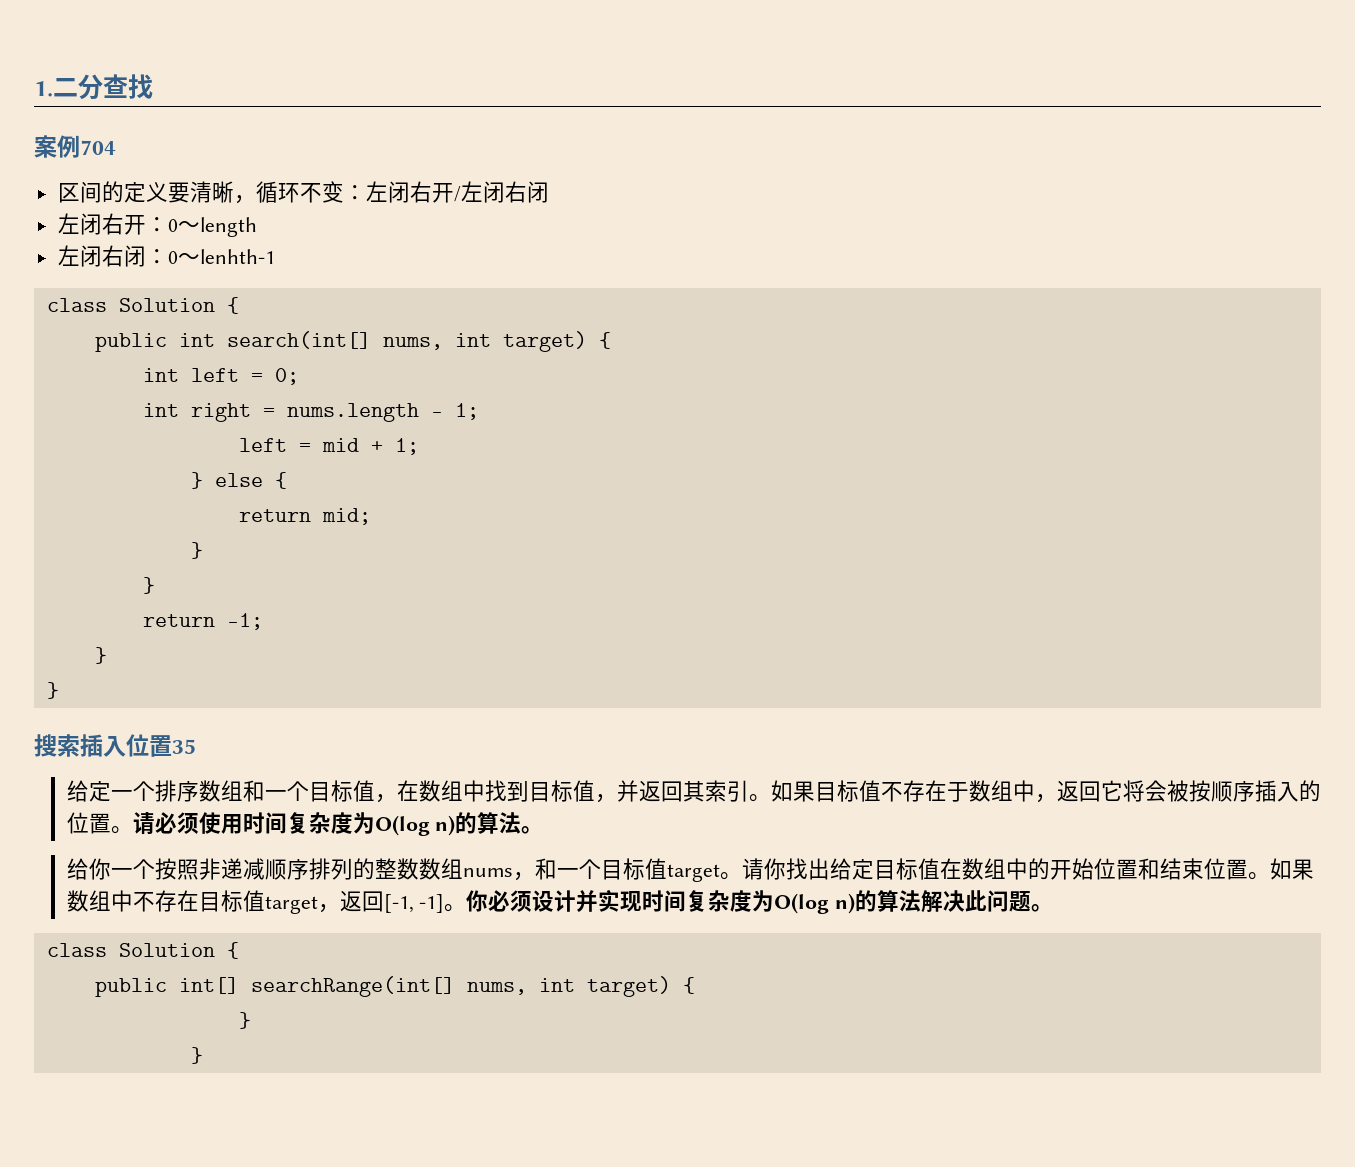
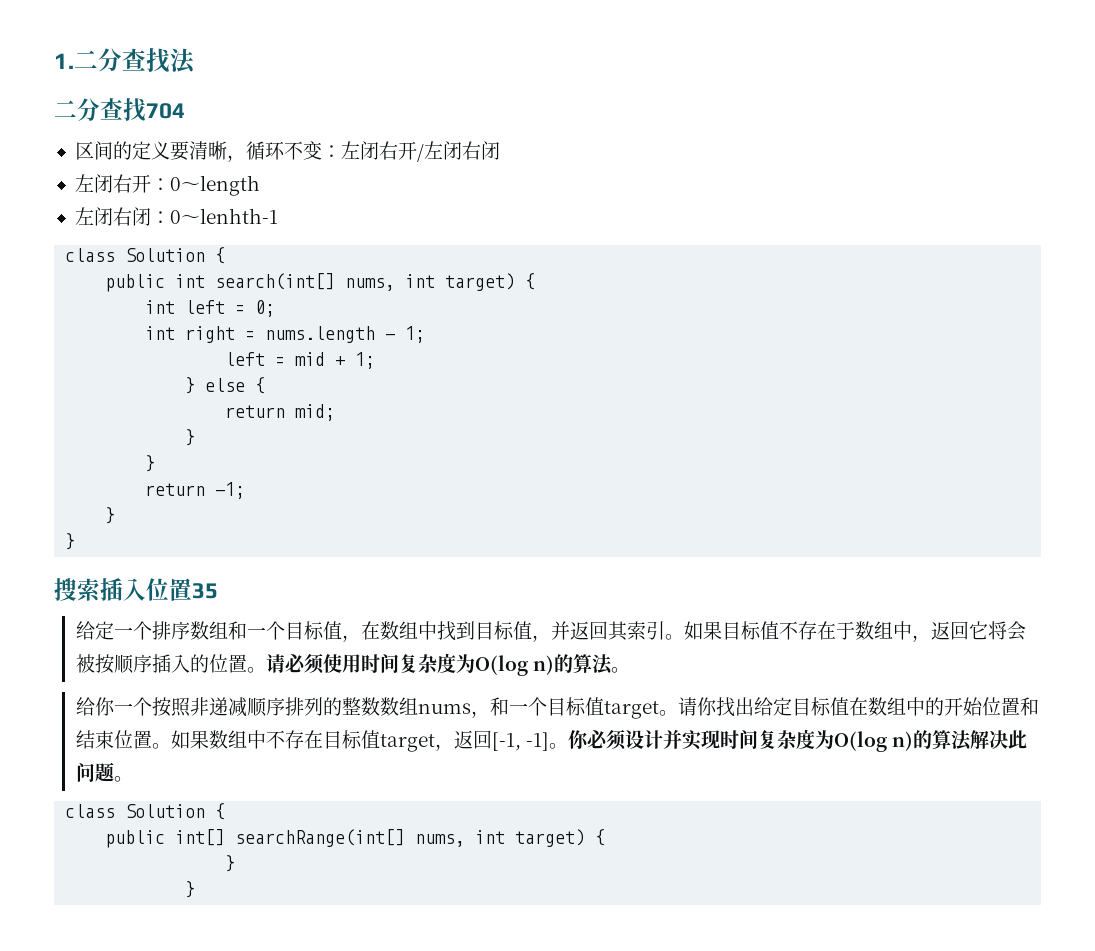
[34,135,80,158] // 案例 -> [170,48,196,74] [54,98,146,122] 法 // 二分查找

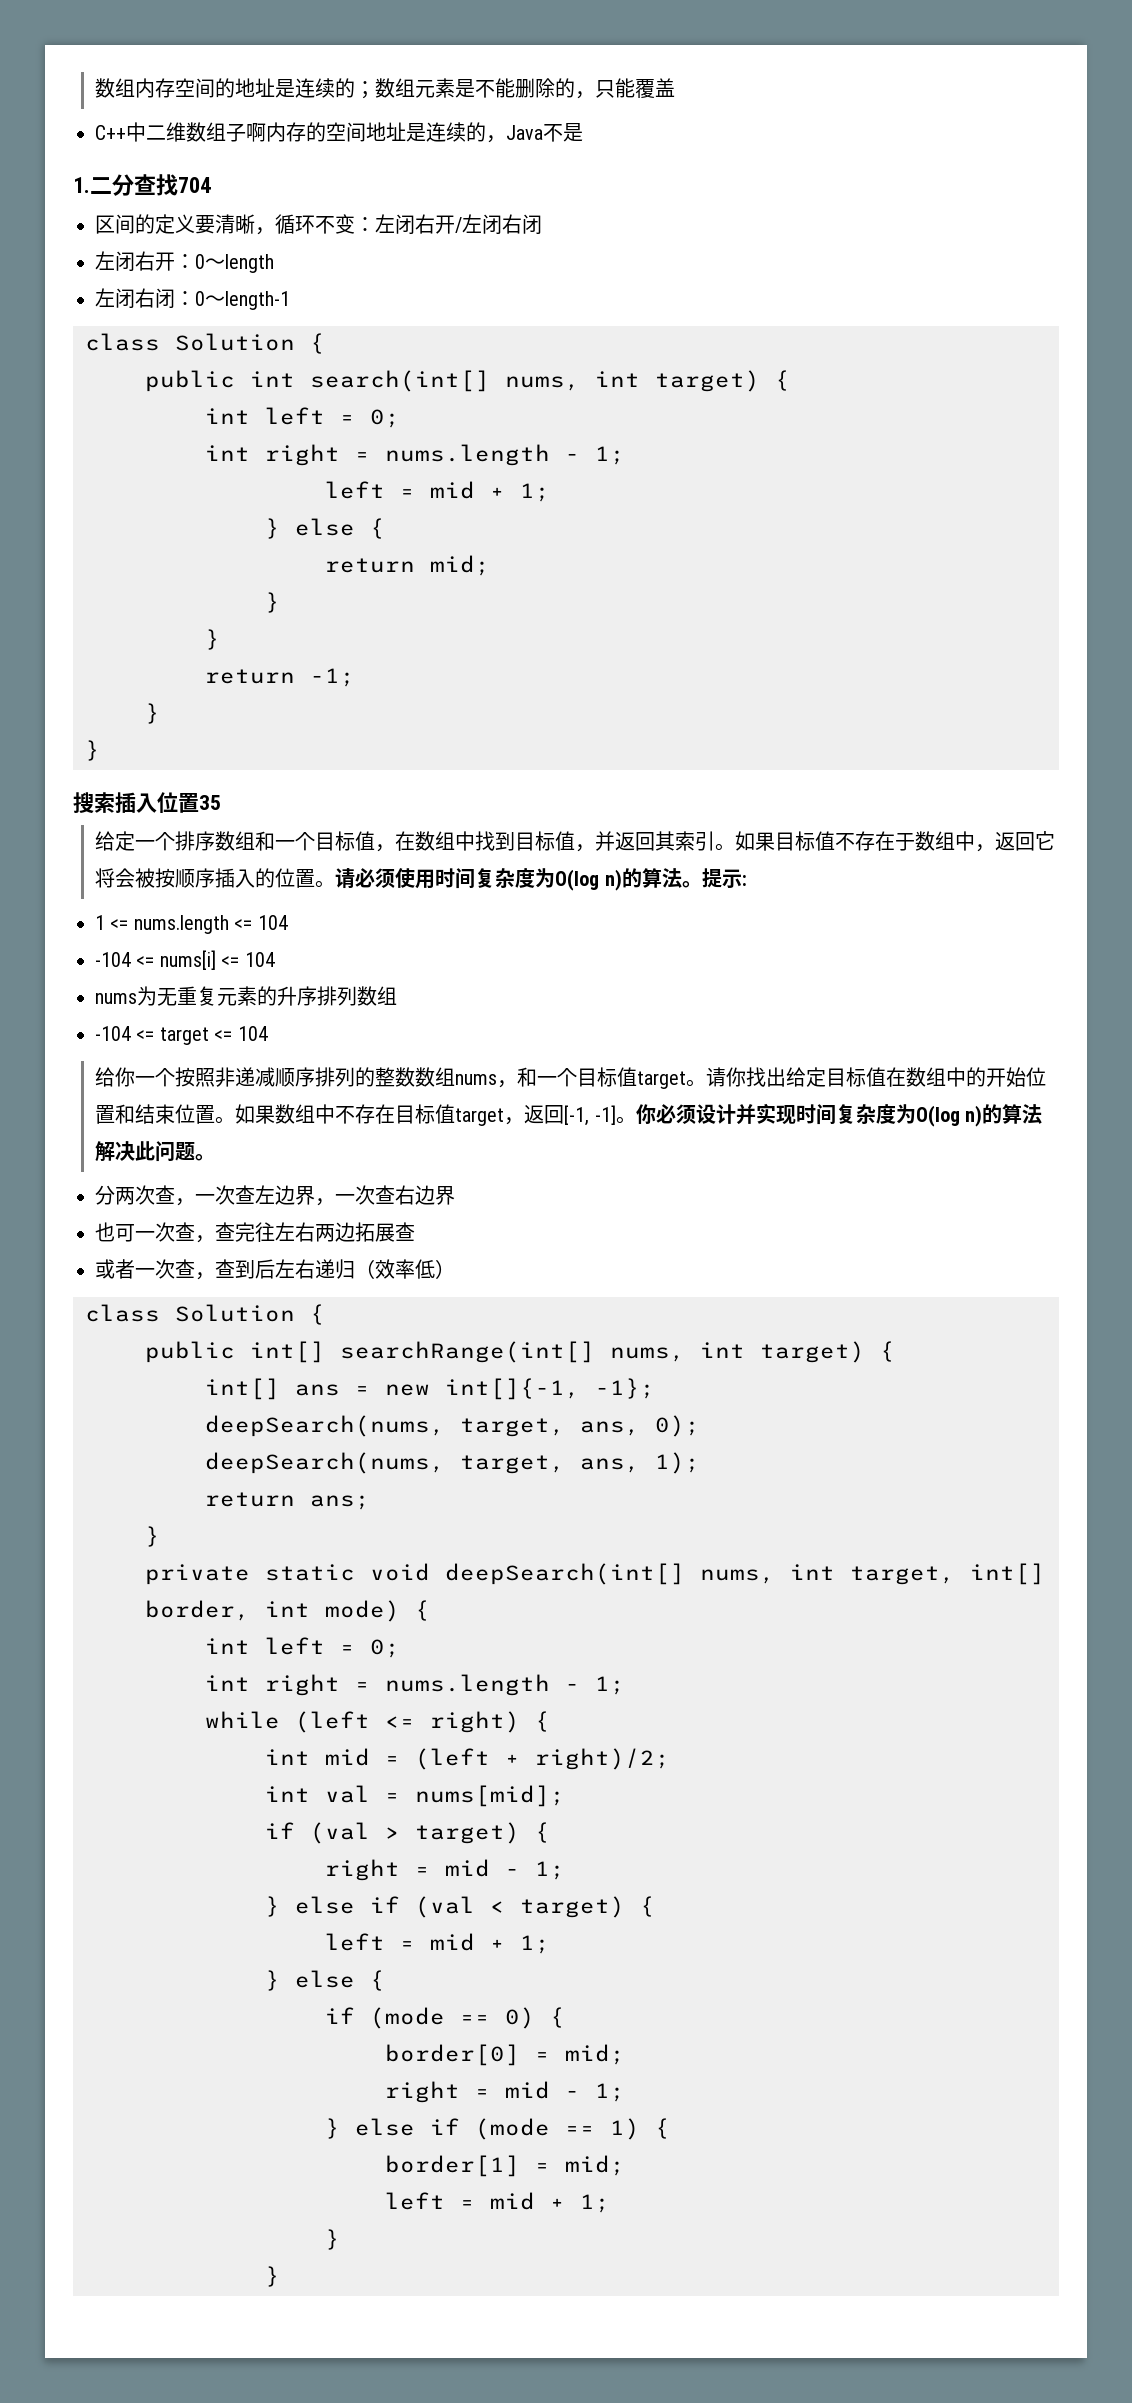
(54, 61) none -> [95,78,676,99] [95,122,583,143] 数组内存空间的地址是连续的；数组元素是不能删除的，只能覆盖 // C++中二维数组子啊内存的空间地址是连续的，Java不是 //
[170,48,196,74] [54,98,146,122] 法 // 二分查找 -> (178, 185) none
[199,208,278,224] lenhth-1 -> [225,291,290,310] length-1
(630, 670) none -> [701,868,747,888] [95,915,288,934] [95,950,275,970] [95,986,397,1006] [95,1026,268,1045] 提示: // 1 <= nums.length <= 104 // -104 <= nums[i] <= 104 // nums为无重复元素的升序排列数组 // -104 <= target <= 104
(133, 779) none -> [95,1185,455,1206] [95,1222,415,1243] [95,1259,455,1280] // 分两次查，一次查左边界，一次查右边界 // 也可一次查，查完往左右两边拓展查 // 或者一次查，查到后左右递归（效率低）
(606, 837) none -> [205,1378,655,1400] [205,1415,700,1437] [205,1452,700,1474] [205,1492,370,1510] [145,1526,160,1547] [145,1563,1045,1585] [145,1600,430,1622] [205,1637,400,1658] [205,1674,625,1696] [205,1711,550,1733] [265,1748,670,1770] [265,1785,565,1807] [265,1822,550,1844] [325,1859,565,1881] [265,1896,655,1918] [325,1933,550,1954] [265,1970,385,1991] [325,2007,565,2029] [385,2044,625,2066] [385,2081,625,2103] [325,2118,670,2140] [385,2155,625,2177] [385,2192,610,2213] // int[] ans = new int[]{-1, -1}; // deepSearch(nums, target, ans, 0); // deepSearch(nums, target, ans, 1); // return ans; // } // private static void deepSearch(int[] nums, int target, int[] border, int mode) { // int left = 0; // int right = nums.length - 1; // while (left <= right) { // int mid = (left + right)/2; // int val = nums[mid]; // if (val > target) { // right = mid - 1; // } else if (val < target) { // left = mid + 1; // } else { // if (mode == 0) { // border[0] = mid; // right = mid - 1; // } else if (mode == 1) { // border[1] = mid; // left = mid + 1;

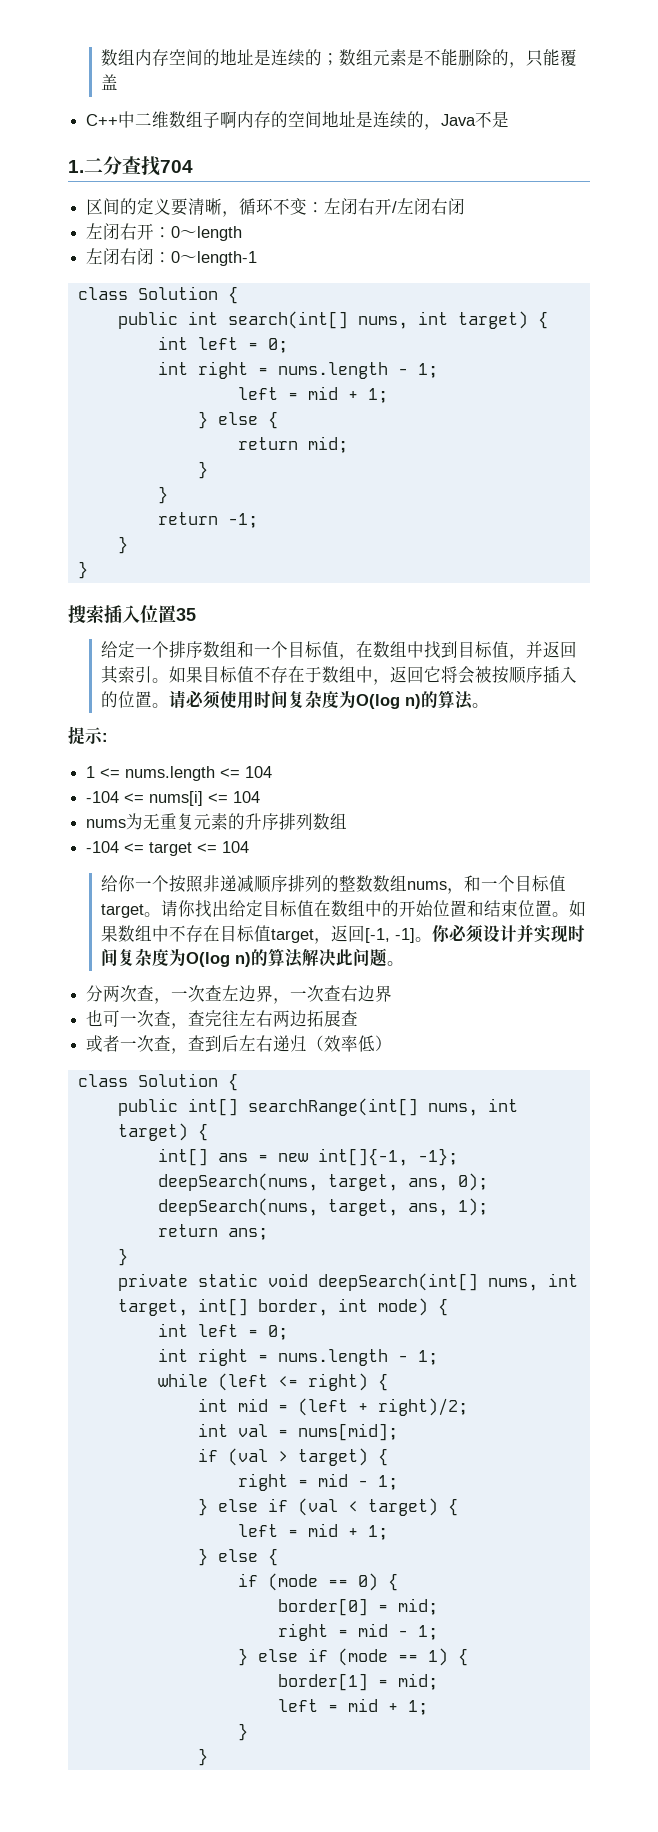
(702, 884) none -> (489, 705) //

